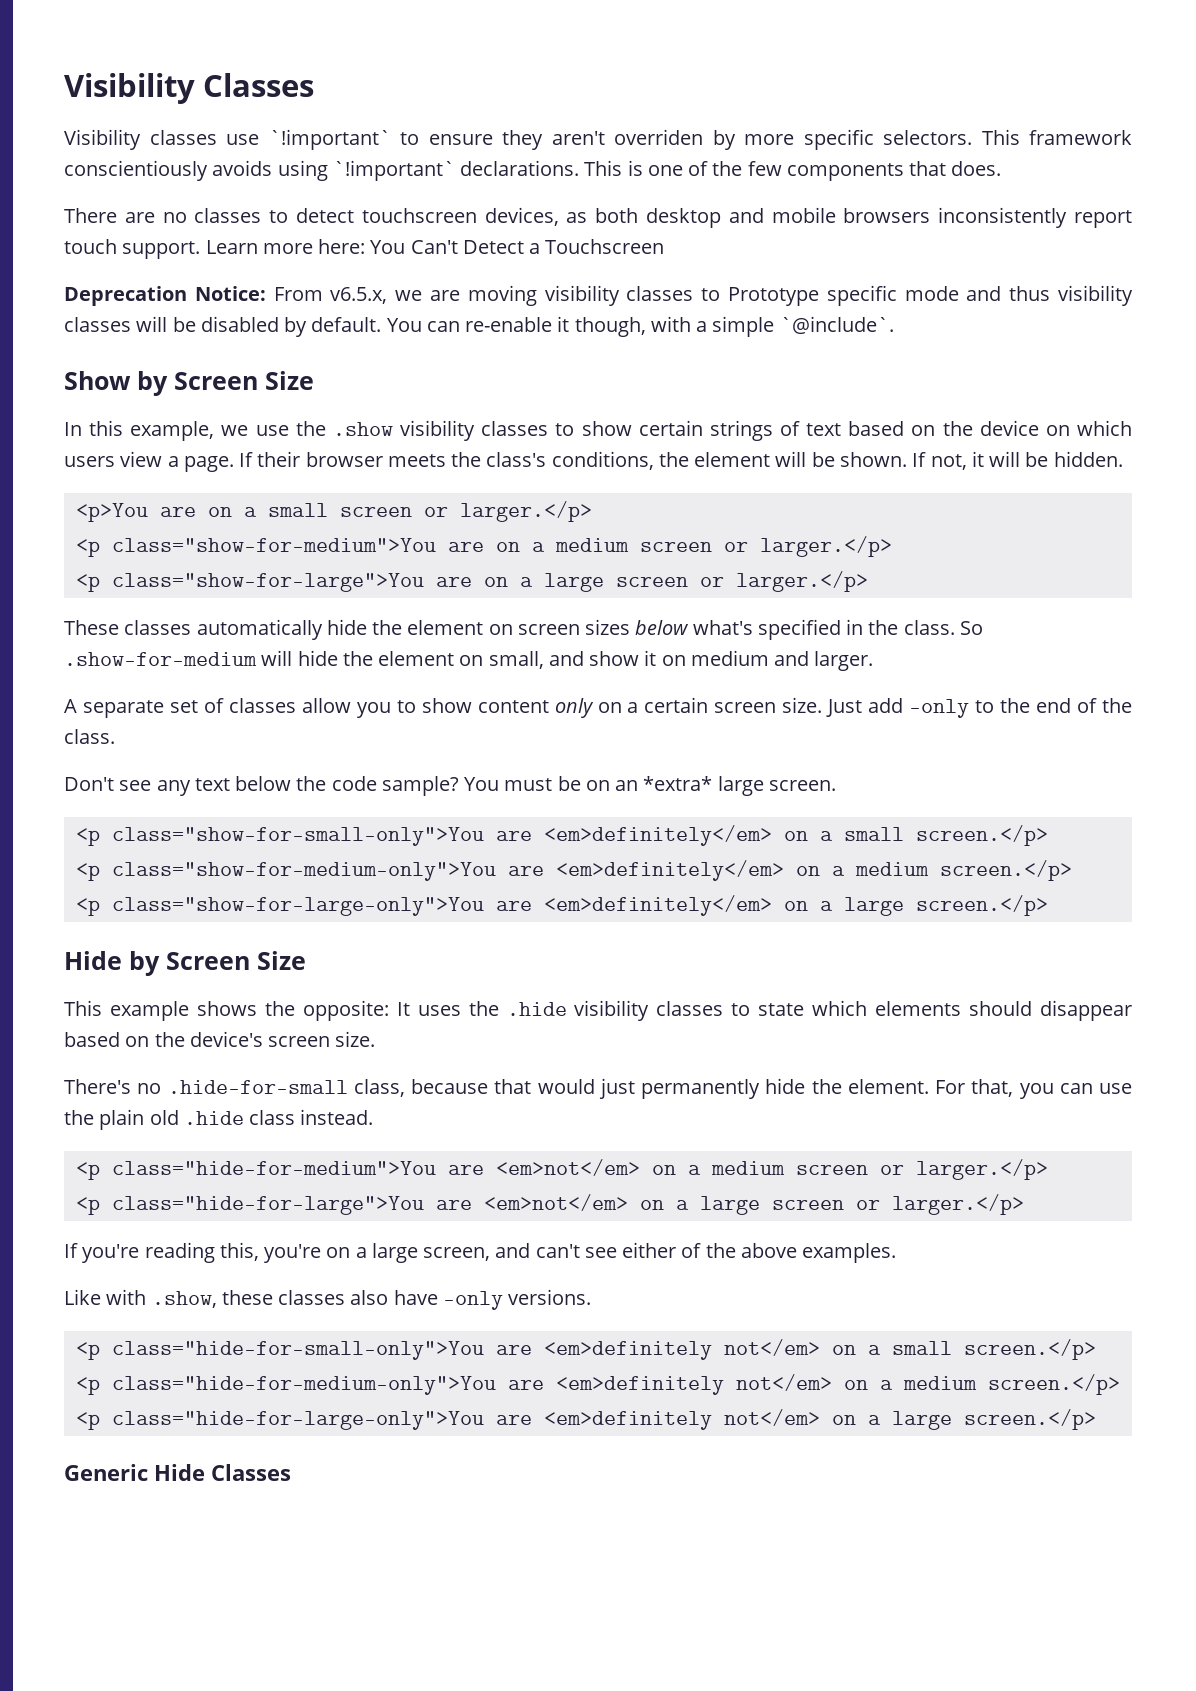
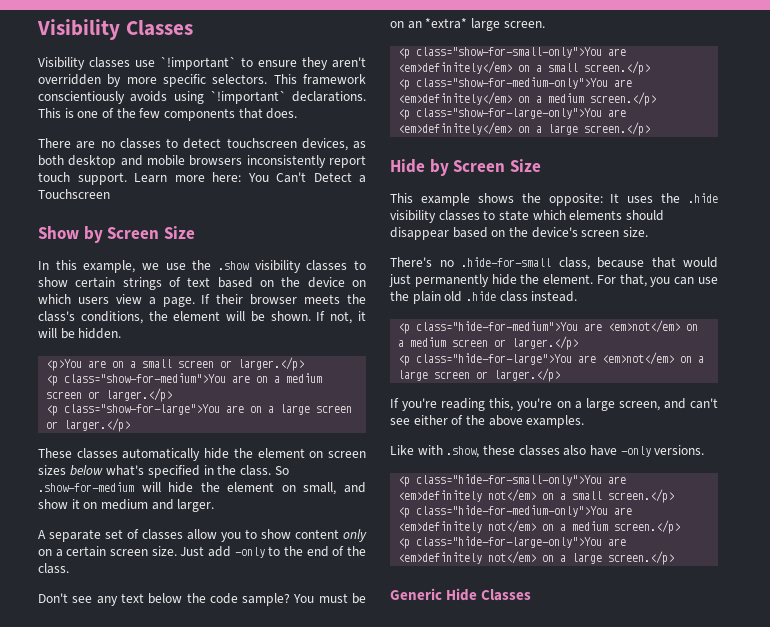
[614,129,703,145] overriden -> [38,74,101,85] overridden
[64,285,1133,306] [64,316,894,337] // Deprecation Notice: From v6.5.x, we are moving visibility classes to Prototype specific mode and thus visibility classes will be disabled by default. You can re-enable it though, with a simple `@include`. -> (110, 194) none

